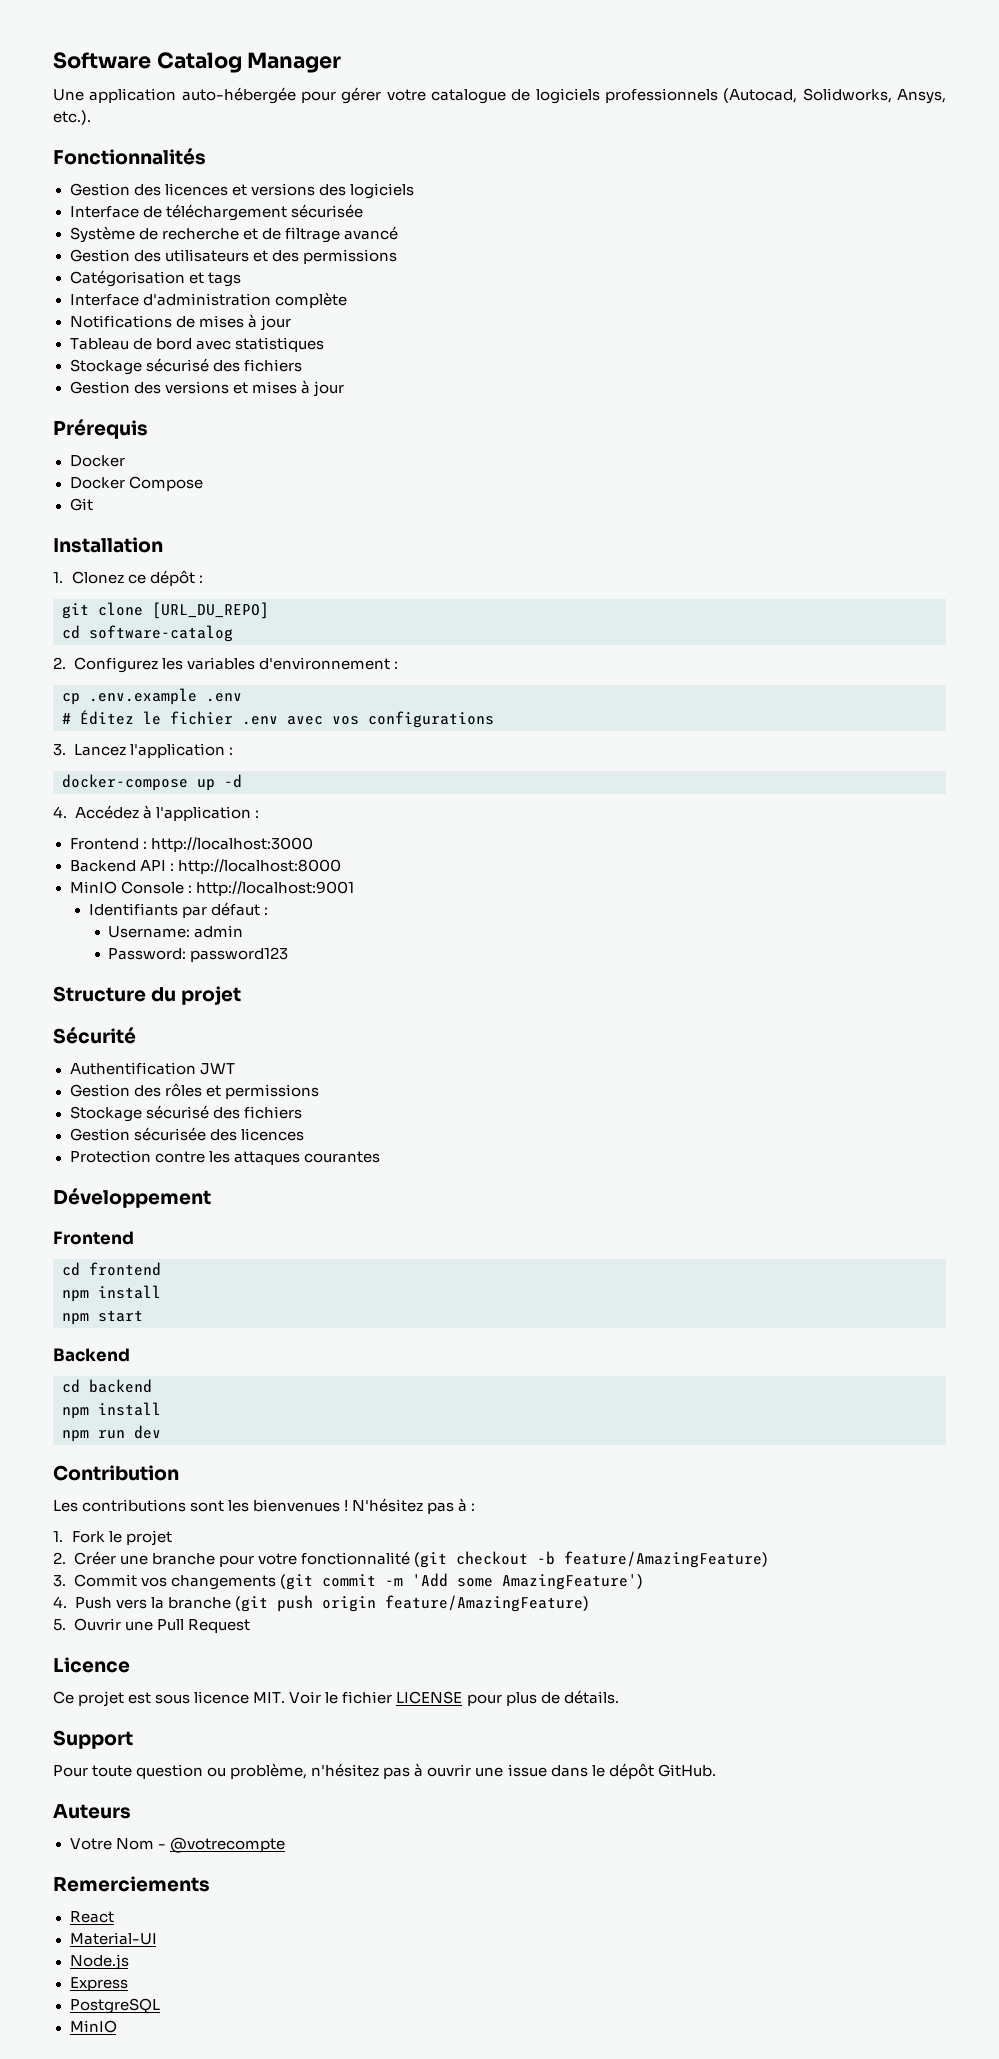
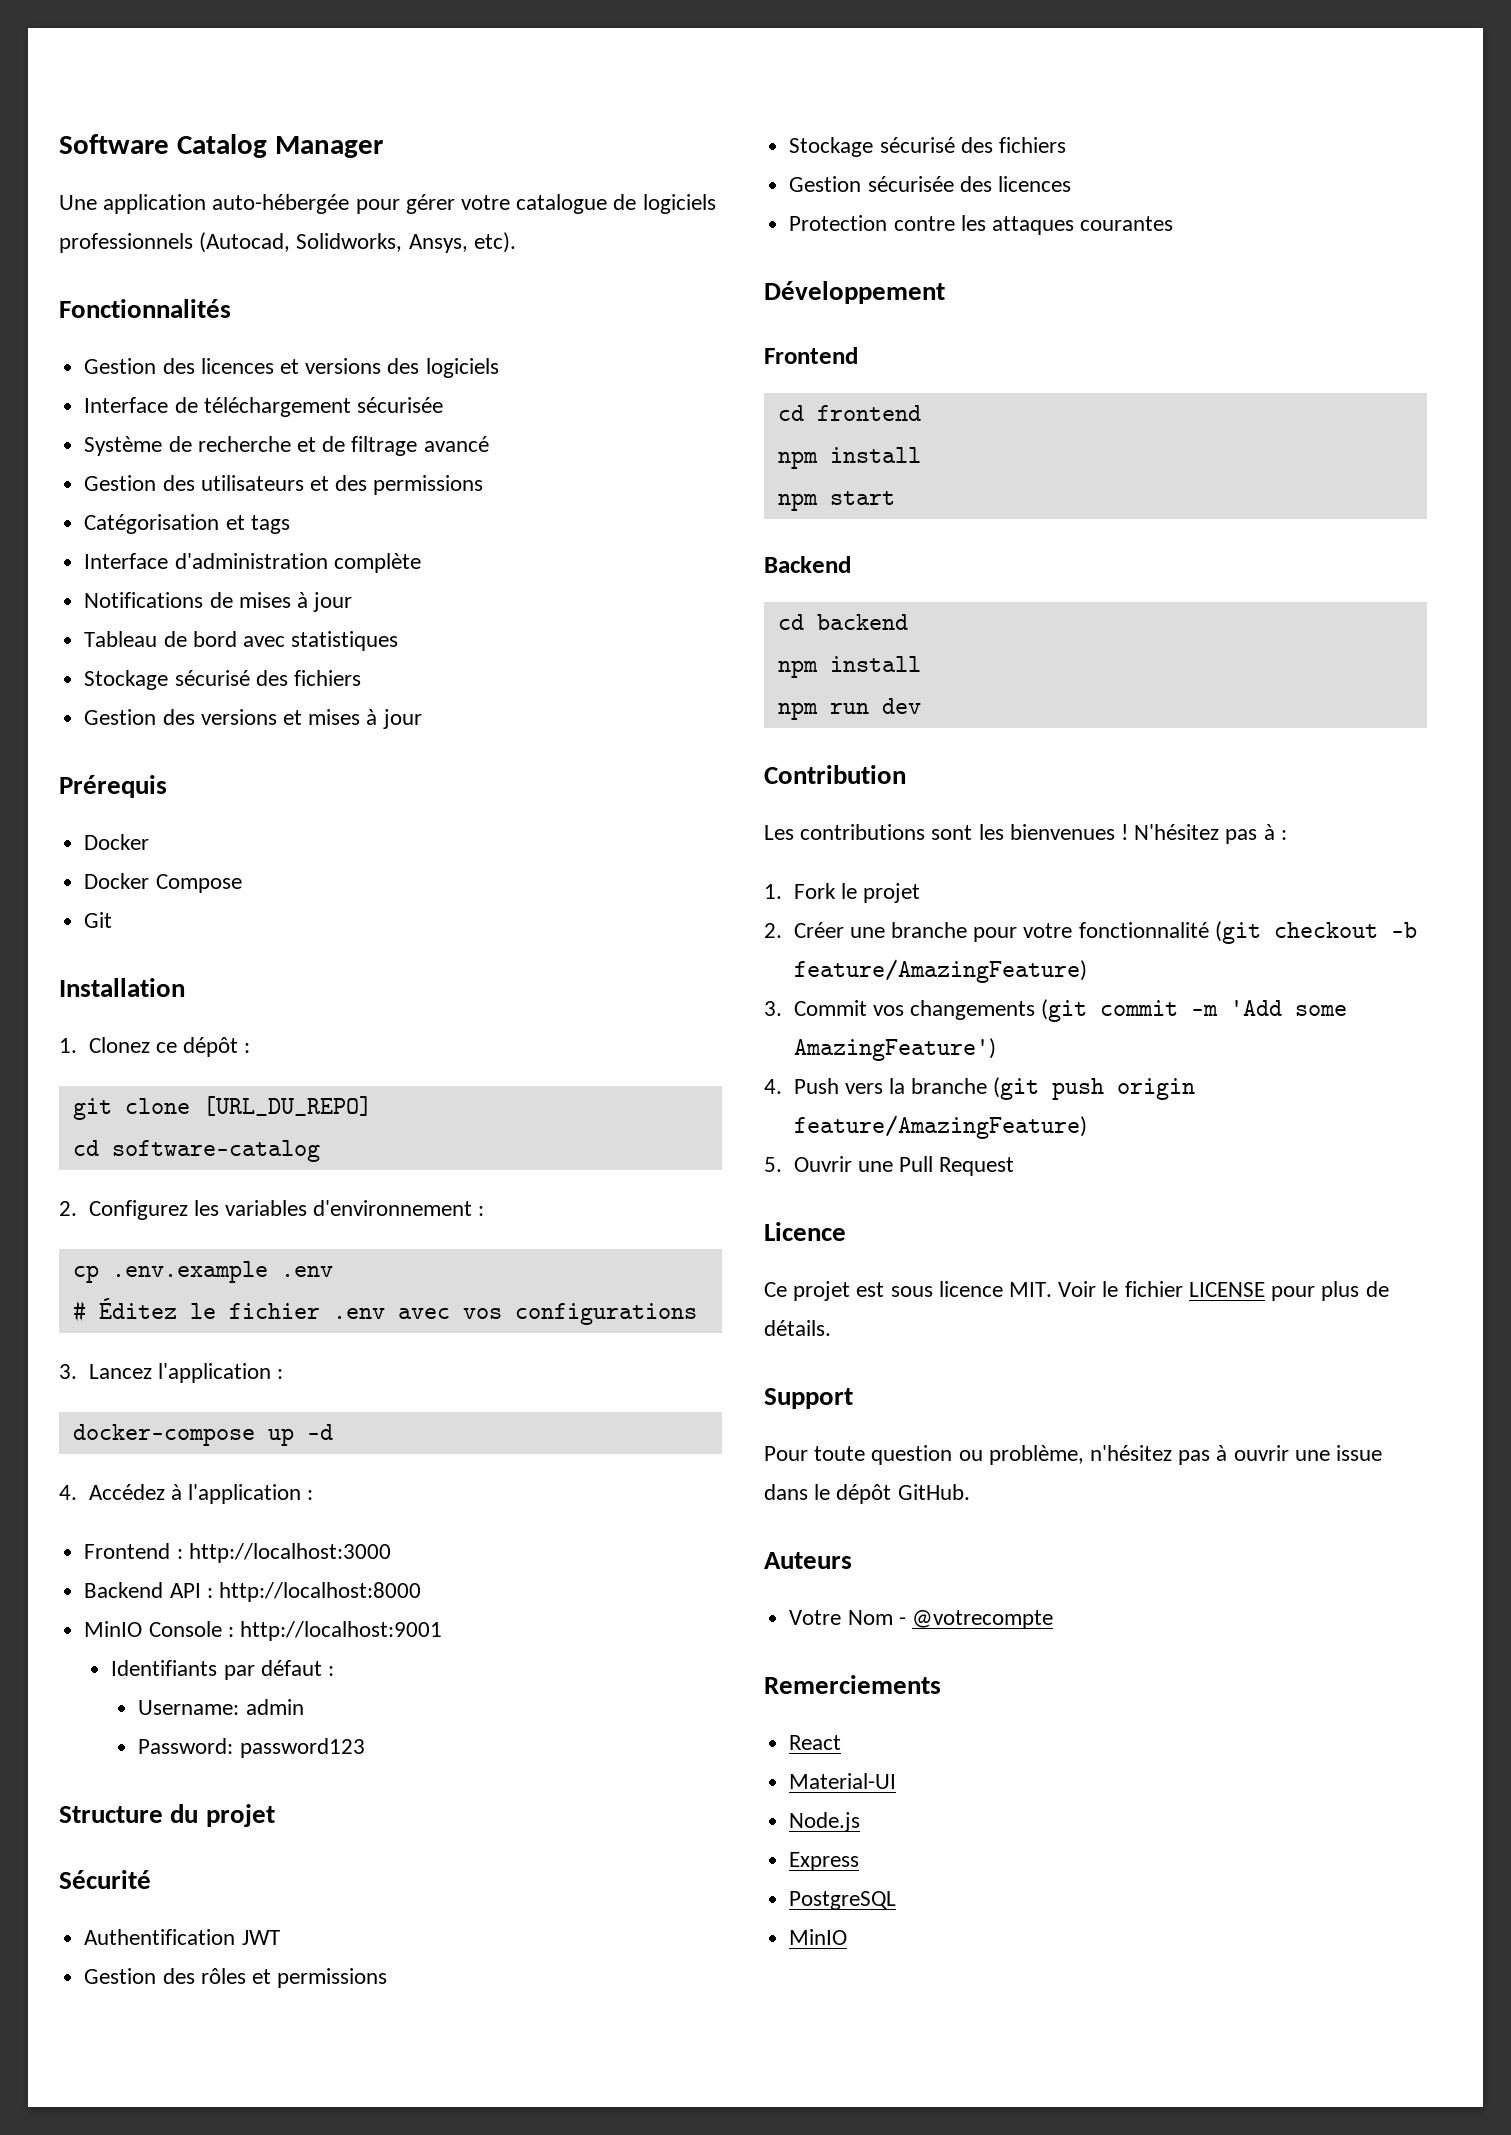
[53,110,91,125] etc.). -> [473,232,516,253] etc).

